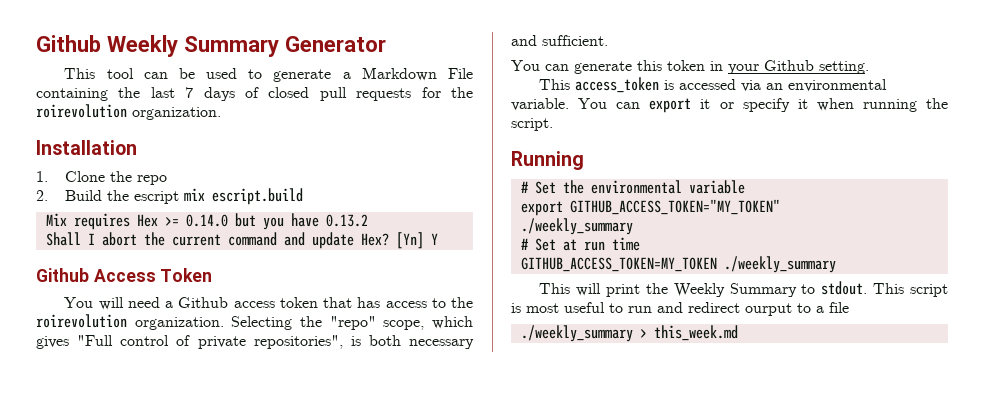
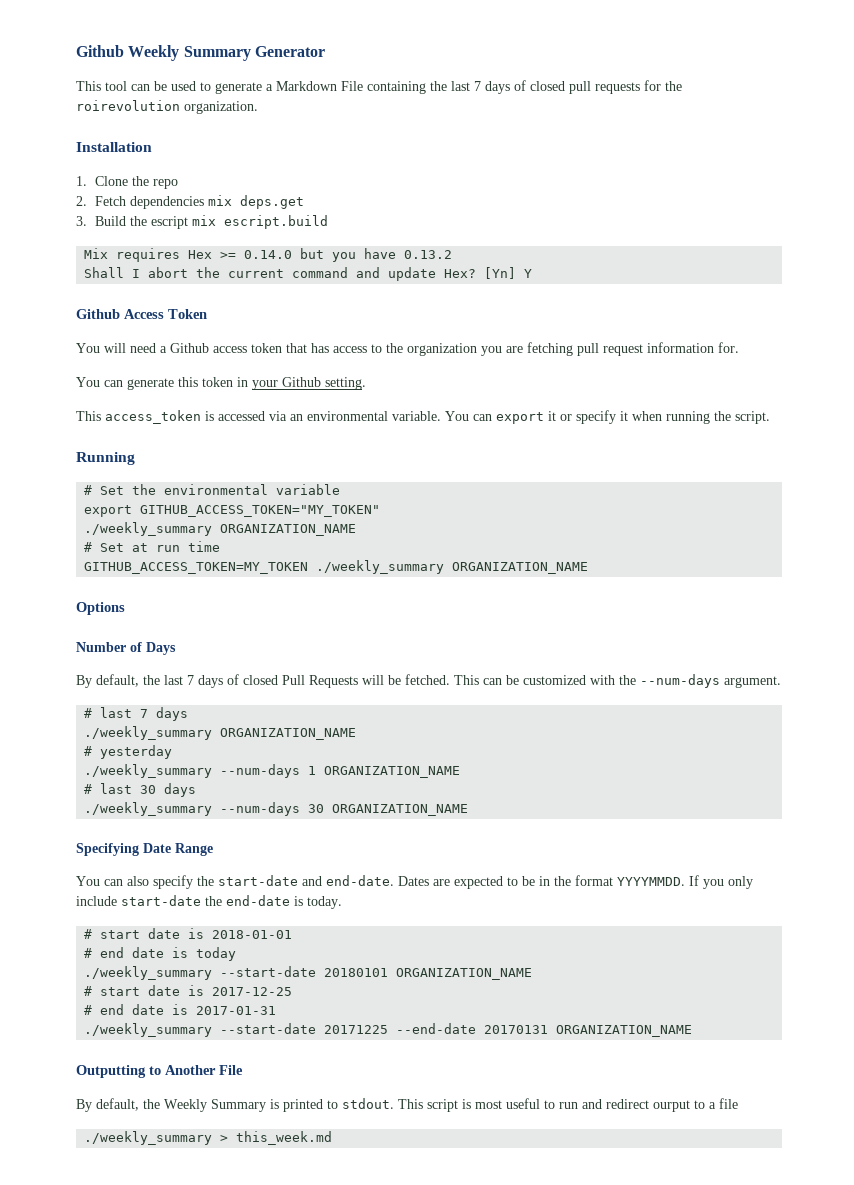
(48, 195) none -> [94,195,304,209] [76,216,87,226] Fetch dependencies mix deps.get // 3.
[36,314,474,330] [36,335,474,349] [511,35,608,46] roirevolution organization. Selecting the "repo" scope, which gives "Full control of private repositories", is both necessary and sufficient. -> [407,342,739,356] organization you are fetching pull request information for.
(633, 226) none -> [220,524,357,536] ORGANIZATION_NAME
[539,283,641,297] // This will print -> [452,562,589,574] [76,602,125,615] [76,642,176,655] [76,674,781,688] [84,707,189,721] [84,726,357,740] [84,745,173,759] [84,764,461,778] [84,783,197,797] [84,802,469,816] [76,843,213,856] [76,875,753,889] [76,895,342,909] [84,928,293,939] [84,947,237,961] [84,966,533,980] [84,985,293,996] [84,1004,277,1015] [84,1023,693,1037] [76,1065,243,1078] [76,1098,139,1112] ORGANIZATION_NAME // Options // Number of Days // By default, the last 7 days of closed Pull Requests will be fetched. This can be customized with the --num-days argument. // # last 7 days // ./weekly_summary ORGANIZATION_NAME // # yesterday // ./weekly_summary --num-days 1 ORGANIZATION_NAME // # last 30 days // ./weekly_summary --num-days 30 ORGANIZATION_NAME // Specifying Date Range // You can also specify the start-date and end-date. Dates are expected to be in the format YYYYMMDD. If you only include start-date the end-date is today. // # start date is 2018-01-01 // # end date is today // ./weekly_summary --start-date 20180101 ORGANIZATION_NAME // # start date is 2017-12-25 // # end date is 2017-01-31 // ./weekly_summary --start-date 20171225 --end-date 20170131 ORGANIZATION_NAME // Outputting to Another File // By default,
(797, 290) none -> [270,1099,323,1112] is printed

